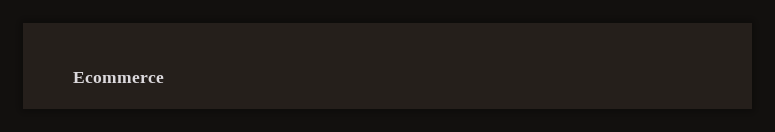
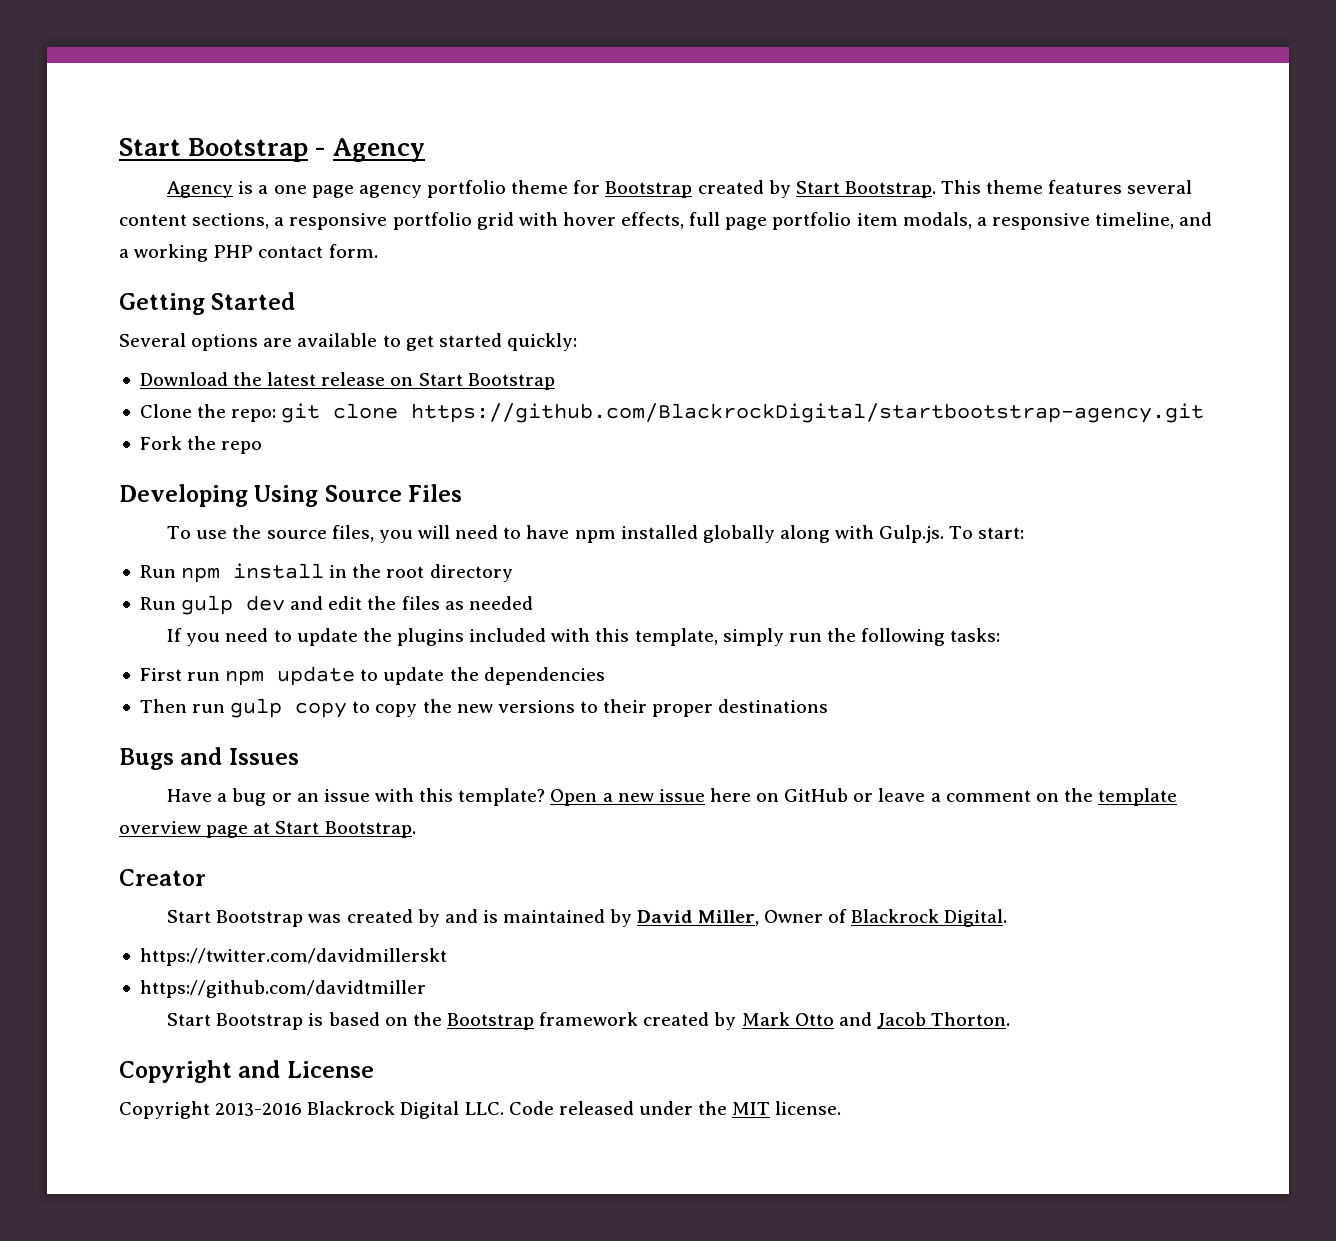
[73,72,164,83] Ecommerce -> [119,138,426,162] [167,180,1193,198] [119,212,1213,230] [119,244,378,262] [119,292,296,315] [119,333,577,351] [139,372,555,390] [139,403,1205,423] [139,436,263,454] [119,484,463,507] [167,525,1025,543] [139,563,513,583] [139,595,533,615] [167,628,1001,646] [139,666,605,686] [139,698,829,718] [119,747,299,770] [167,788,1178,806] [119,821,416,838] [119,869,206,886] [167,909,1008,927] [139,948,447,966] [139,980,426,998] [167,1012,1011,1030] [119,1060,374,1083] [119,1101,842,1119] Start Bootstrap - Agency // Agency is a one page agency portfolio theme for Bootstrap created by Start Bootstrap. This theme features several content sections, a responsive portfolio grid with hover effects, full page portfolio item modals, a responsive timeline, and a working PHP contact form. // Getting Started // Several options are available to get started quickly: // Download the latest release on Start Bootstrap // Clone the repo: git clone https://github.com/BlackrockDigital/startbootstrap-agency.git // Fork the repo // Developing Using Source Files // To use the source files, you will need to have npm installed globally along with Gulp.js. To start: // Run npm install in the root directory // Run gulp dev and edit the files as needed // If you need to update the plugins included with this template, simply run the following tasks: // First run npm update to update the dependencies // Then run gulp copy to copy the new versions to their proper destinations // Bugs and Issues // Have a bug or an issue with this template? Open a new issue here on GitHub or leave a comment on the template overview page at Start Bootstrap. // Creator // Start Bootstrap was created by and is maintained by David Miller, Owner of Blackrock Digital. // https://twitter.com/davidmillerskt // https://github.com/davidtmiller // Start Bootstrap is based on the Bootstrap framework created by Mark Otto and Jacob Thorton. // Copyright and License // Copyright 2013-2016 Blackrock Digital LLC. Code released under the MIT license.

